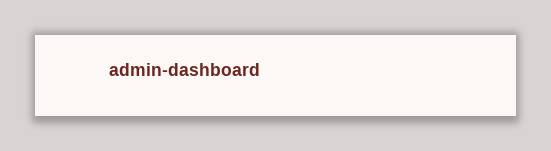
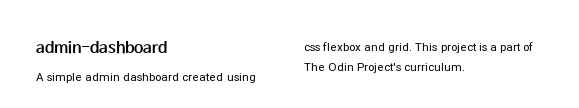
(260, 69) none -> [36,73,256,83] [304,42,533,53] [304,63,466,73] // A simple admin dashboard created using css flexbox and grid. This project is a part of The Odin Project's curriculum.

